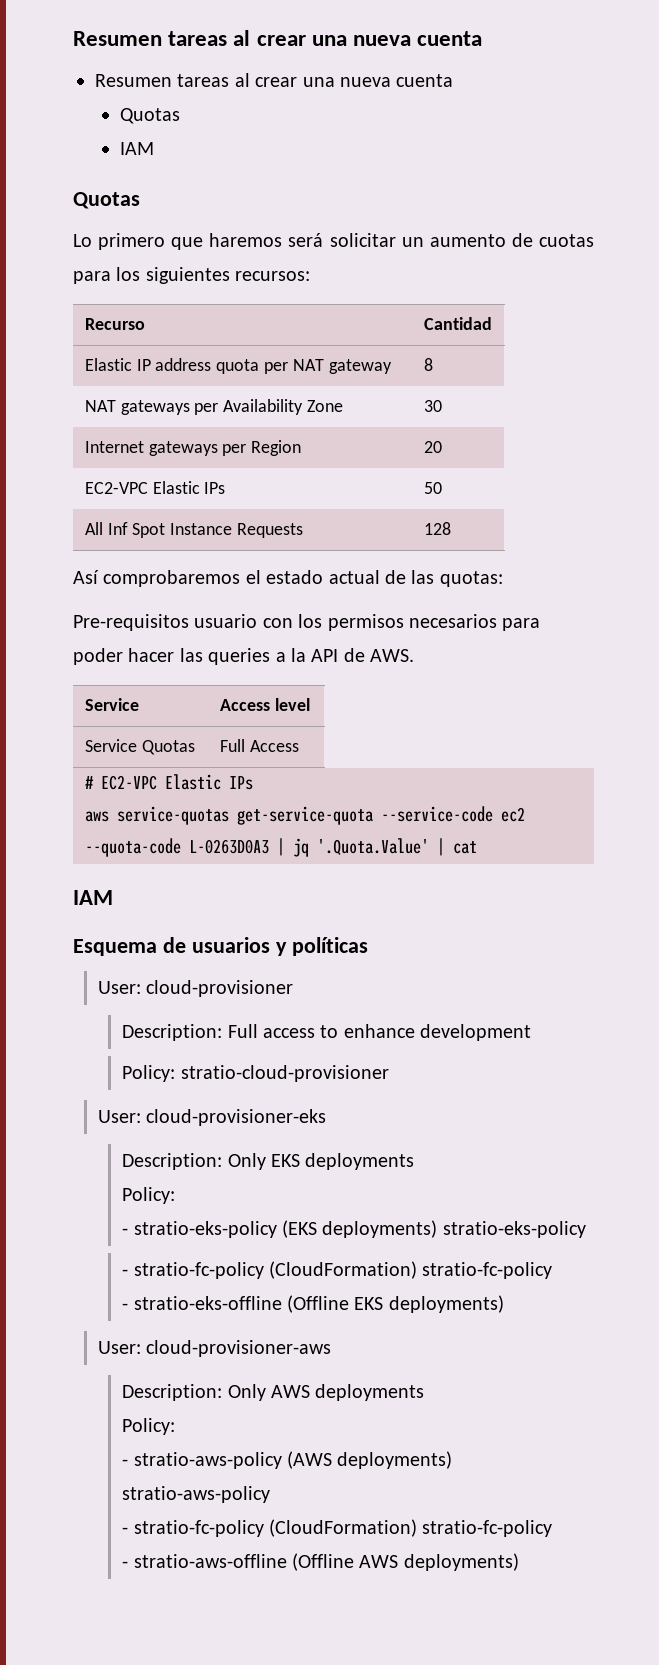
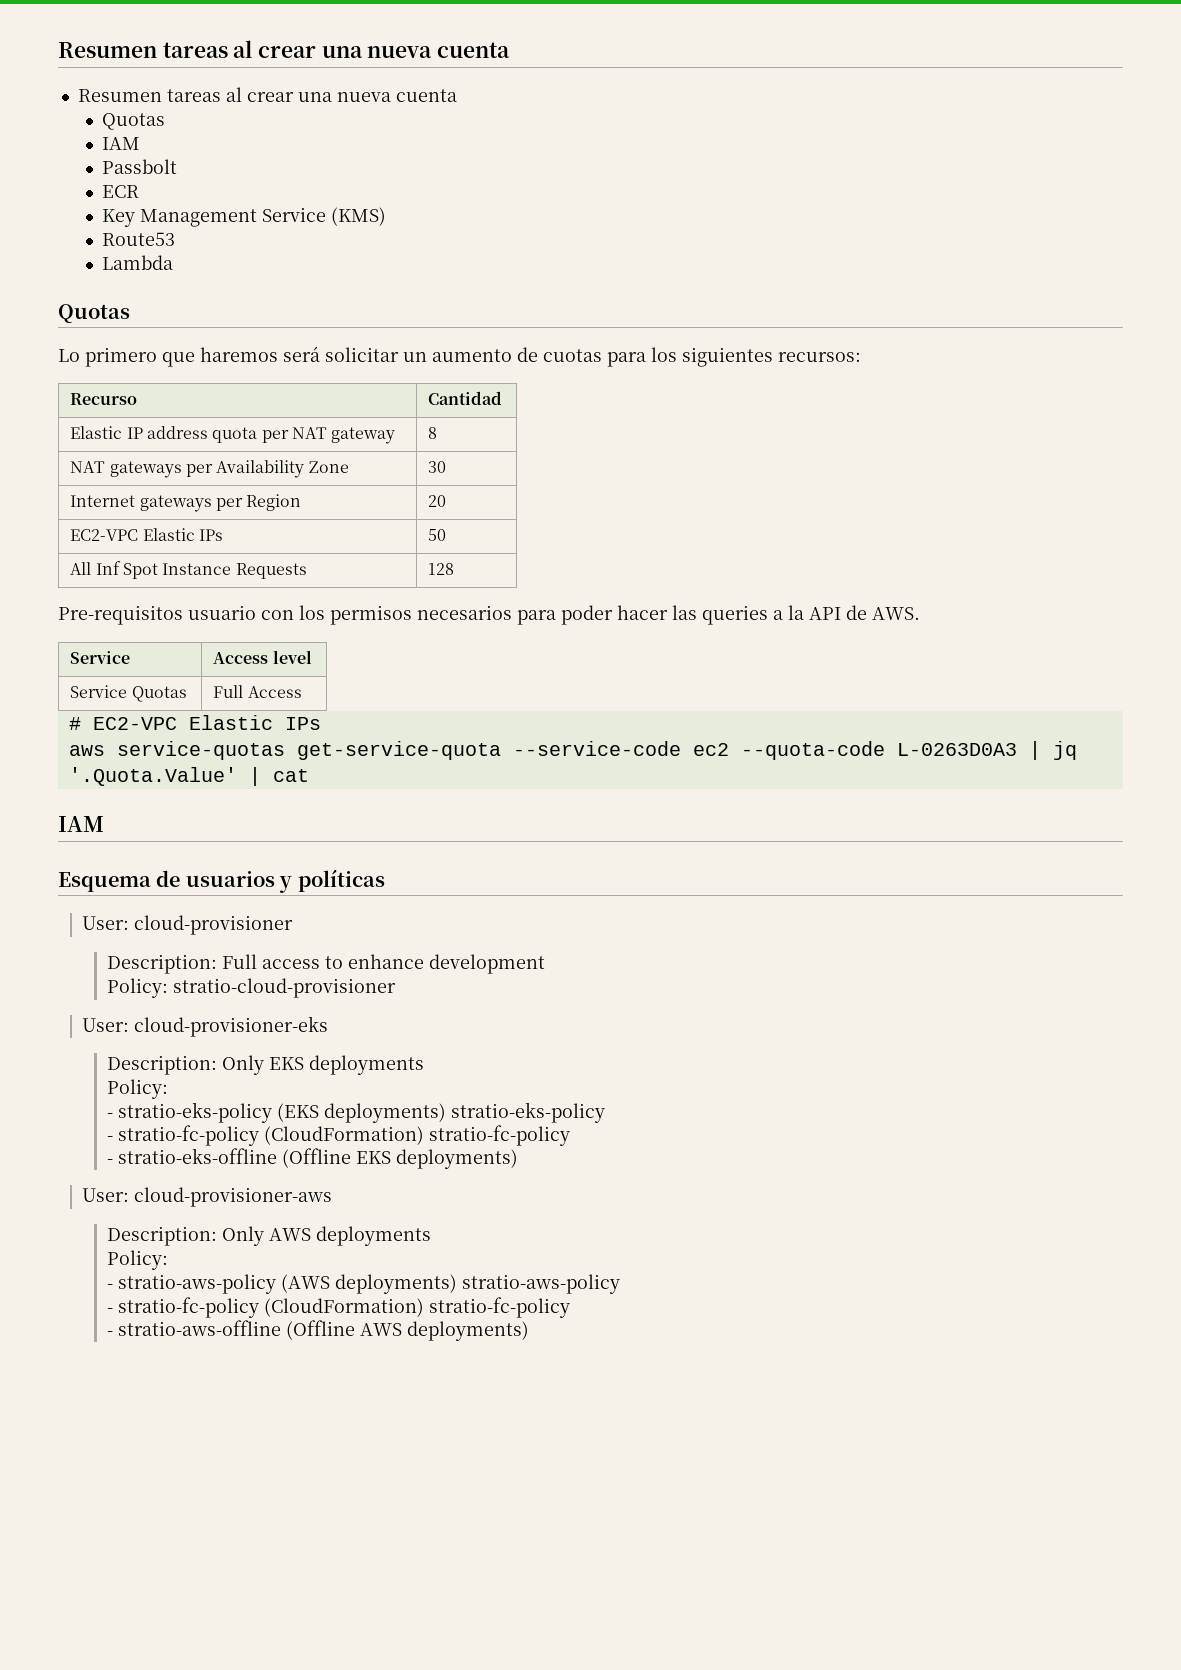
(154, 148) none -> [102,159,178,174] [102,185,140,198] [102,207,387,227] [102,232,176,246] [102,255,174,270] // Passbolt // ECR // Key Management Service (KMS) // Route53 // Lambda
[73,570,503,587] // Así comprobaremos el estado actual de las quotas: -> (455, 569) none

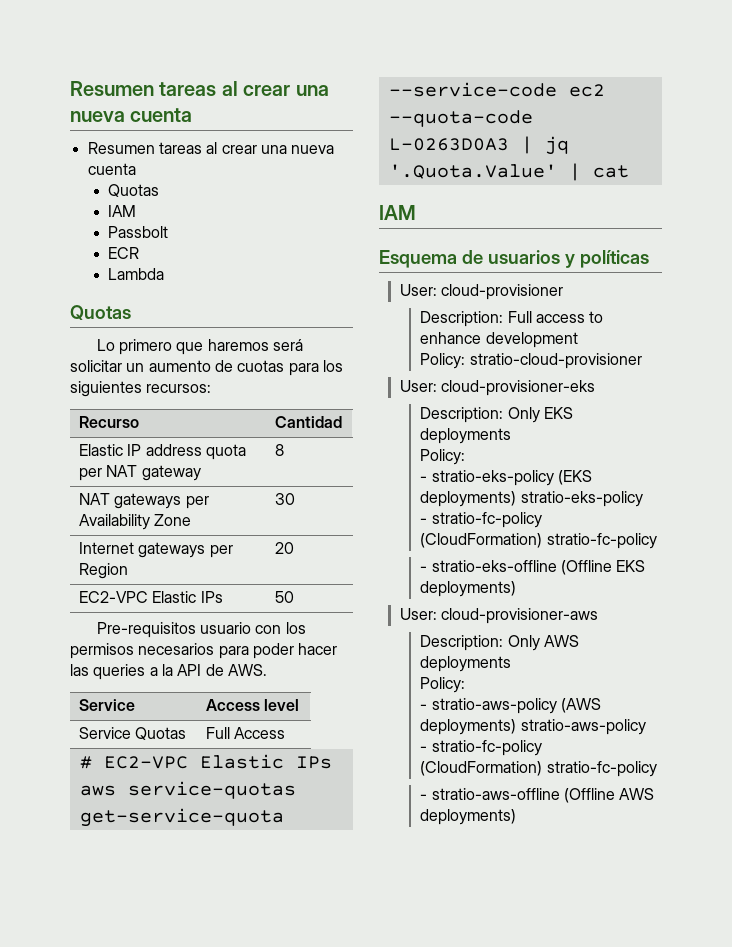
[102,207,387,227] [102,232,176,246] // Key Management Service (KMS) // Route53 -> (140, 253) none
[70,561,307,579] [428,563,455,575] // All Inf Spot Instance Requests | 128 -> (294, 597) none

